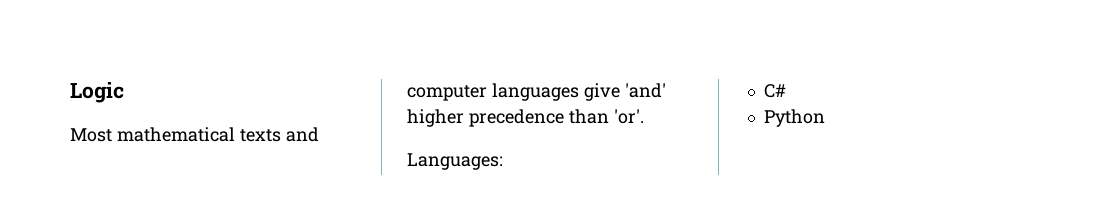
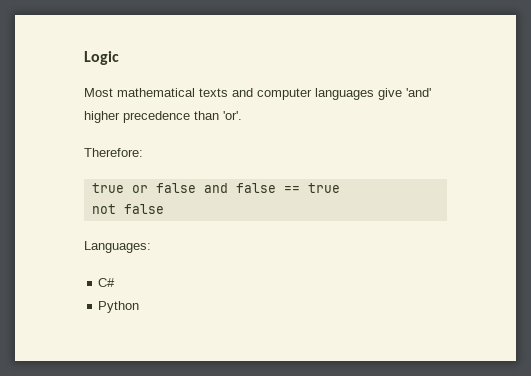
(644, 116) none -> [84,148,143,157] [91,183,340,193] [91,204,164,214] // Therefore: // true or false and false == true // not false

